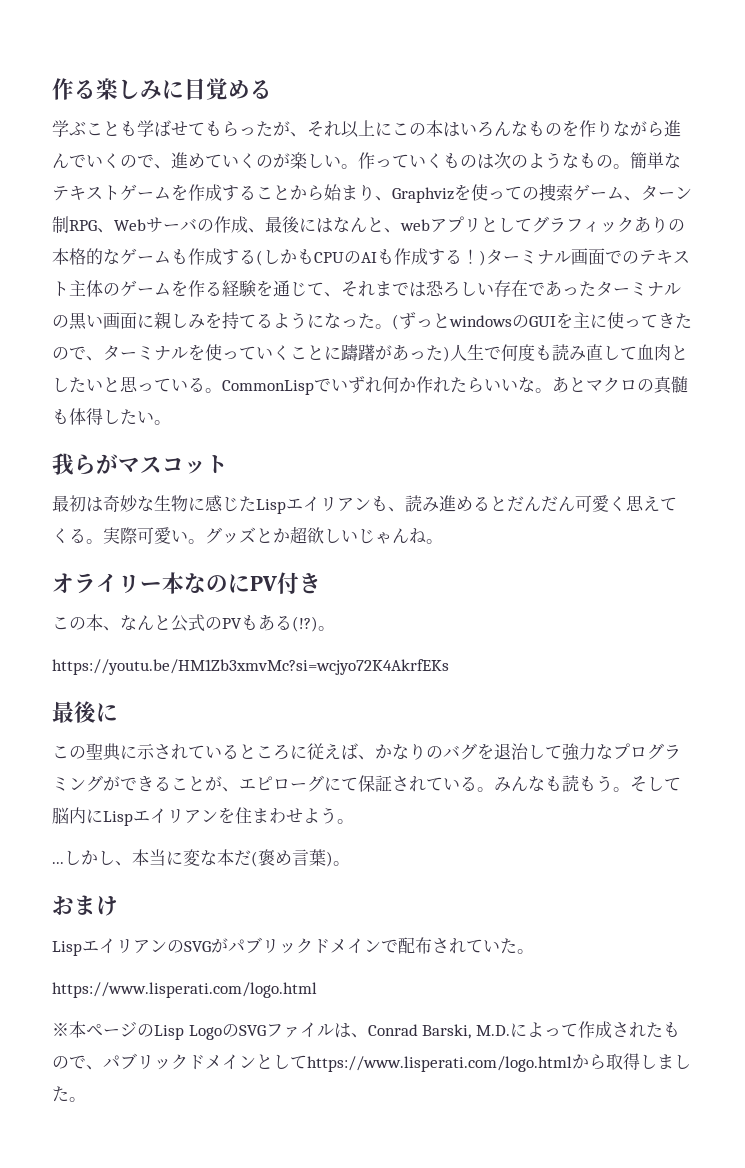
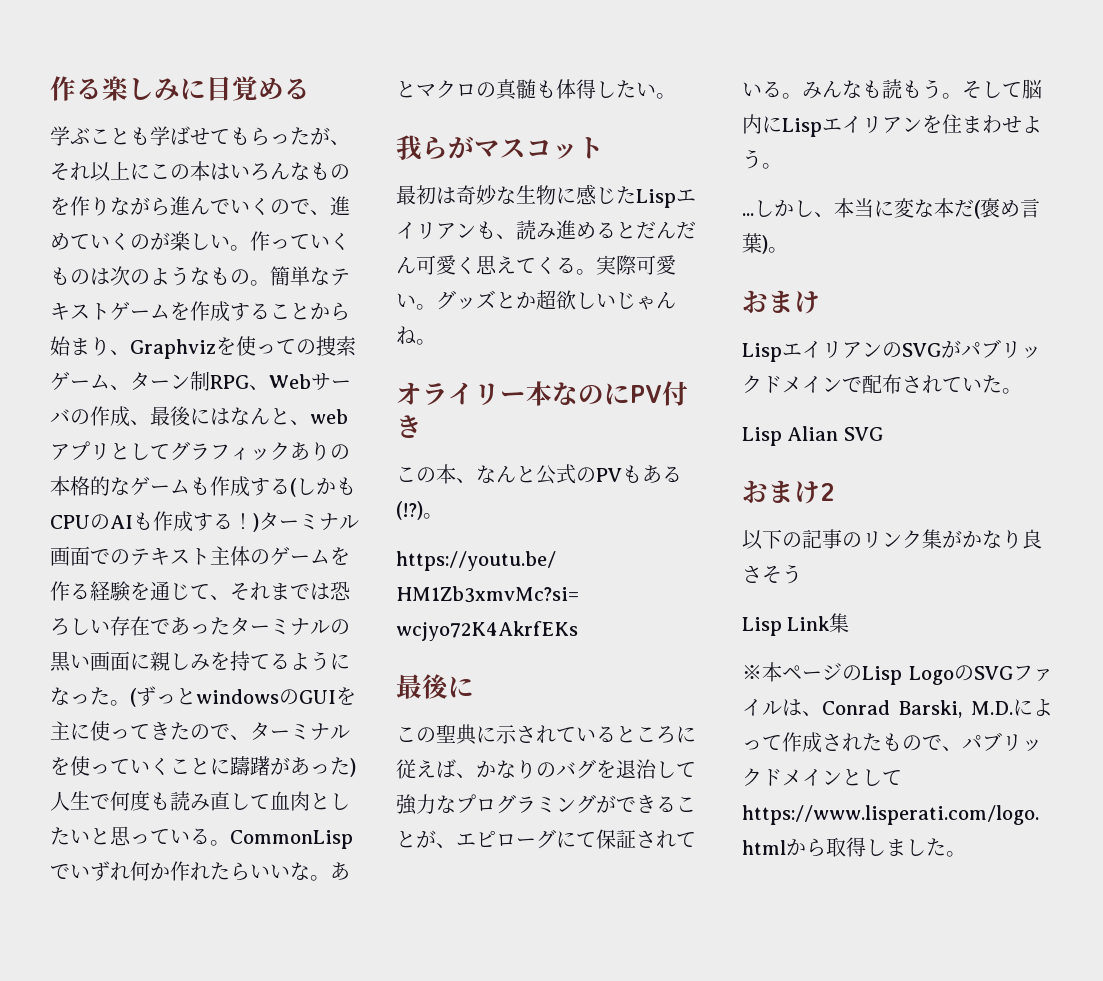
[52,982,317,998] https://www.lisperati.com/logo.html -> [742,426,883,446] [742,480,835,504] [742,529,1042,550] [742,564,802,584] [742,613,850,636] Lisp Alian SVG // おまけ2 // 以下の記事のリンク集がかなり良さそう // Lisp Link集

